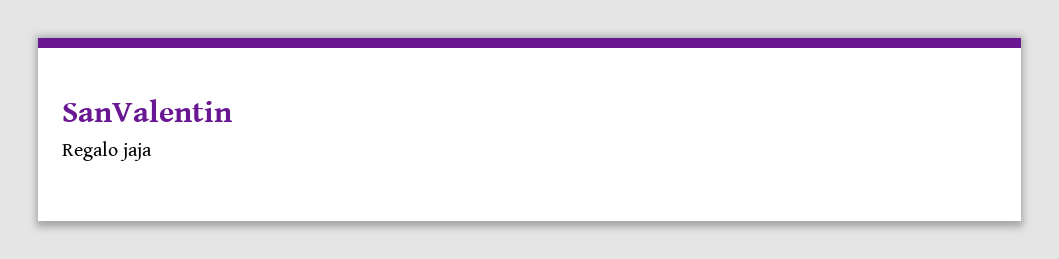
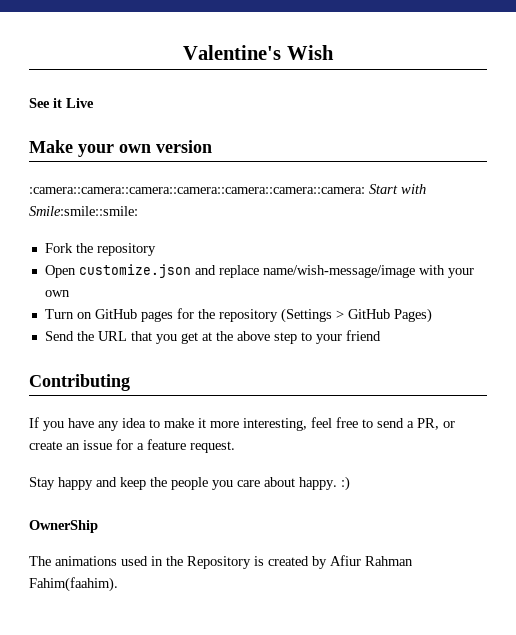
[62,99,233,122] [62,141,153,161] SanValentin // Regalo jaja -> [183,45,334,60] [29,98,94,108] [29,140,212,157] [29,184,426,194] [29,206,138,216] [44,243,156,256] [44,264,474,278] [44,290,70,297] [44,308,432,323] [44,330,381,344] [29,374,130,391] [29,417,455,431] [29,439,235,453] [29,476,350,491] [29,520,98,533] [29,555,413,569] [29,577,118,592] Valentine's Wish // See it Live // Make your own version // :camera::camera::camera::camera::camera::camera::camera: Start with Smile:smile::smile: // Fork the repository // Open customize.json and replace name/wish-message/image with your own // Turn on GitHub pages for the repository (Settings > GitHub Pages) // Send the URL that you get at the above step to your friend // Contributing // If you have any idea to make it more interesting, feel free to send a PR, or create an issue for a feature request. // Stay happy and keep the people you care about happy. :) // OwnerShip // The animations used in the Repository is created by Afiur Rahman Fahim(faahim).

